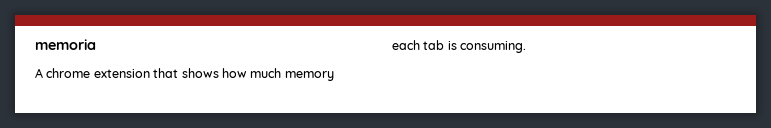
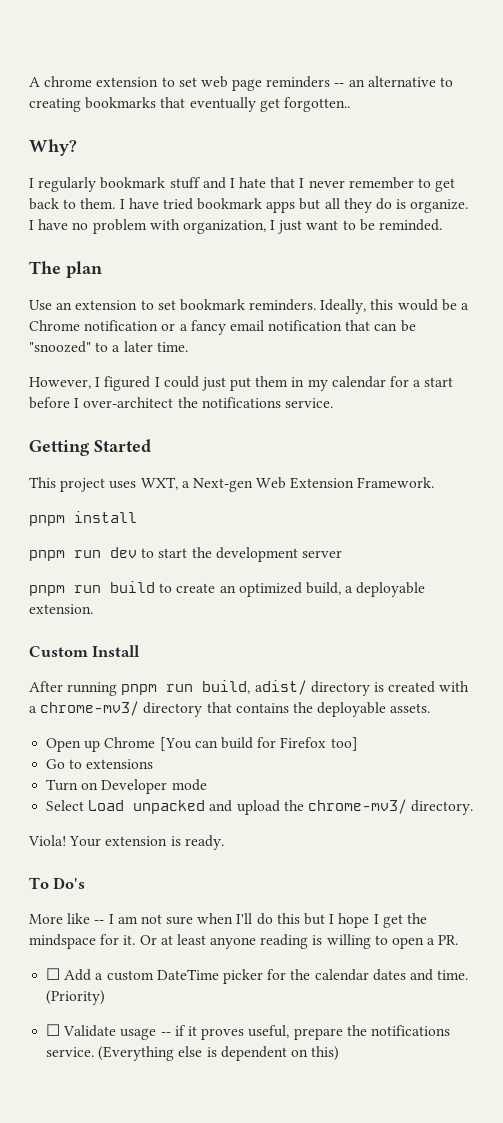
[35,39,96,50] memoria // -> (29, 82) none
[153,68,334,81] [392,40,527,53] that shows how much memory each tab is consuming. -> [161,76,454,91] [29,97,350,112] [29,139,77,156] [29,177,456,192] [29,198,469,213] [29,219,443,234] [29,261,102,278] [29,299,470,314] [29,320,416,335] [29,341,188,353] [29,376,454,391] [29,397,333,409] [29,439,151,456] [29,477,435,492] [29,511,137,526] [29,547,342,562] [29,581,426,597] [29,604,93,614] [29,645,141,657] [29,680,470,696] [29,701,431,717] [46,737,358,752] [46,759,154,769] [46,779,207,794] [46,799,474,815] [28,835,224,850] [29,877,86,889] [29,913,427,928] [29,934,459,949] [46,968,469,984] [46,990,106,1005] [46,1024,450,1040] [46,1046,340,1061] to set web page reminders -- an alternative to creating bookmarks that eventually get forgotten.. // Why? // I regularly bookmark stuff and I hate that I never remember to get back to them. I have tried bookmark apps but all they do is organize. I have no problem with organization, I just want to be reminded. // The plan // Use an extension to set bookmark reminders. Ideally, this would be a Chrome notification or a fancy email notification that can be "snoozed" to a later time. // However, I figured I could just put them in my calendar for a start before I over-architect the notifications service. // Getting Started // This project uses WXT, a Next-gen Web Extension Framework. // pnpm install // pnpm run dev to start the development server // pnpm run build to create an optimized build, a deployable extension. // Custom Install // After running pnpm run build, adist/ directory is created with a chrome-mv3/ directory that contains the deployable assets. // Open up Chrome [You can build for Firefox too] // Go to extensions // Turn on Developer mode // Select Load unpacked and upload the chrome-mv3/ directory. // Viola! Your extension is ready. // To Do's // More like -- I am not sure when I'll do this but I hope I get the mindspace for it. Or at least anyone reading is willing to open a PR. // ☐ Add a custom DateTime picker for the calendar dates and time. (Priority) // ☐ Validate usage -- if it proves useful, prepare the notifications service. (Everything else is dependent on this)

